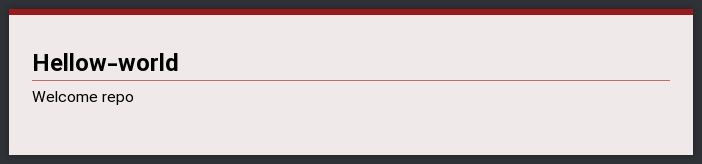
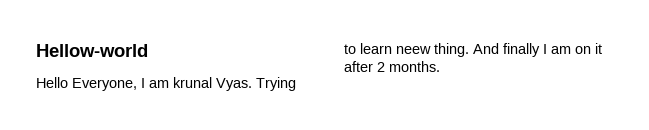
[32,91,135,105] Welcome repo -> [36,77,296,91] [344,43,602,57] [344,61,440,72] Hello Everyone, I am krunal Vyas. Trying to learn neew thing. And finally I am on it after 2 months.

